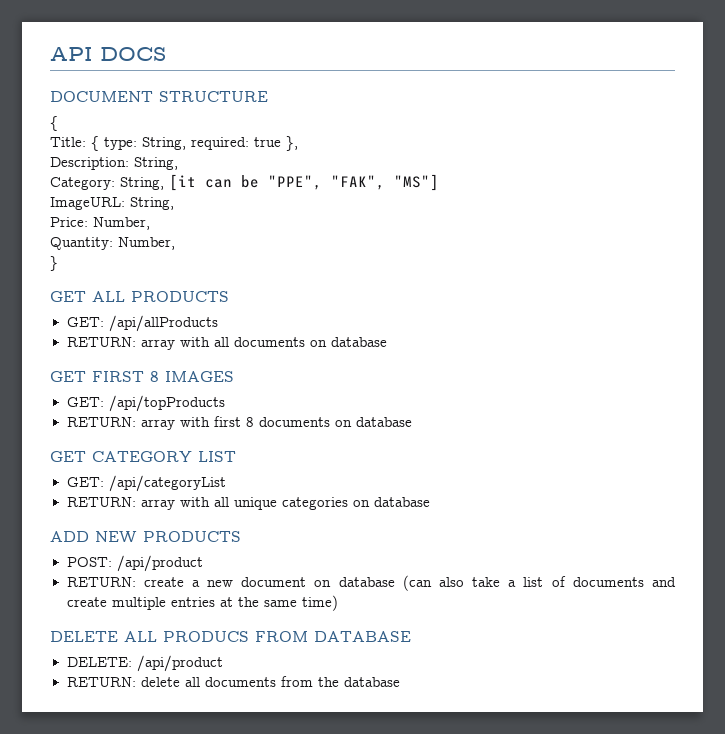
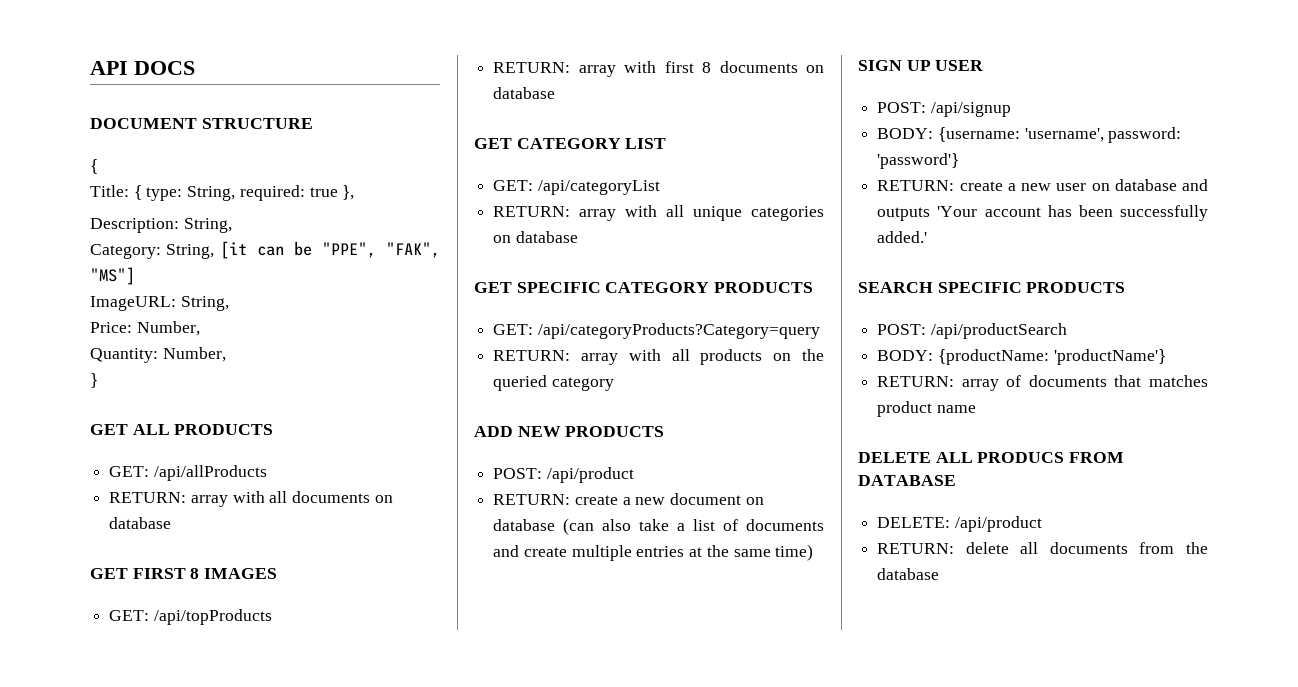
(430, 502) none -> [474,282,814,293] [493,323,820,339] [493,349,824,365] [493,375,614,391] // GET SPECIFIC CATEGORY PRODUCTS // GET: /api/categoryProducts?Category=query // RETURN: array with all products on the queried category
(338, 603) none -> [858,60,984,71] [877,102,1011,117] [877,127,1182,143] [877,153,960,169] [877,179,1208,191] [877,205,1208,221] [877,231,928,243] [858,282,1126,293] [877,323,1067,339] [877,349,1166,365] [877,375,1208,391] [877,401,976,417] // SIGN UP USER // POST: /api/signup // BODY: {username: 'username', password: 'password'} // RETURN: create a new user on database and outputs 'Your account has been successfully added.' // SEARCH SPECIFIC PRODUCTS // POST: /api/productSearch // BODY: {productName: 'productName'} // RETURN: array of documents that matches product name

